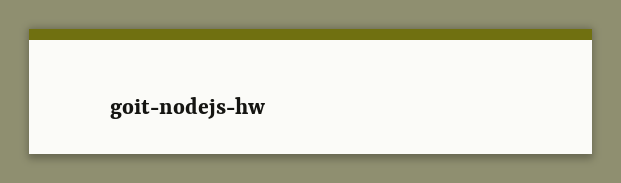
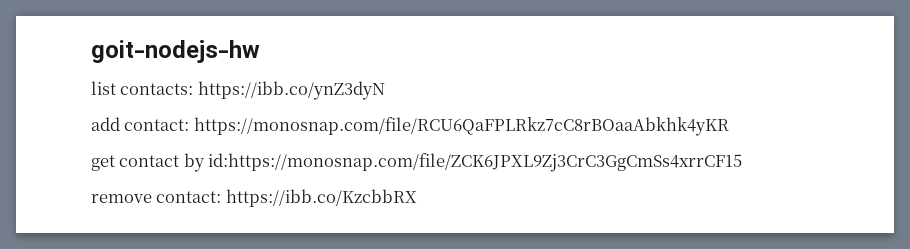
(265, 108) none -> [91,81,385,100] [91,117,729,136] [91,153,743,172] [91,189,417,207] // list contacts: https://ibb.co/ynZ3dyN // add contact: https://monosnap.com/file/RCU6QaFPLRkz7cC8rBOaaAbkhk4yKR // get contact by id:https://monosnap.com/file/ZCK6JPXL9Zj3CrC3GgCmSs4xrrCF15 // remove contact: https://ibb.co/KzcbbRX

